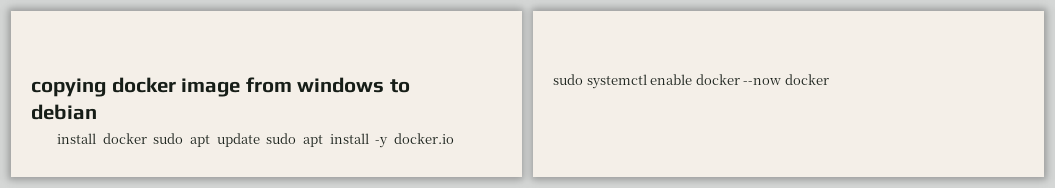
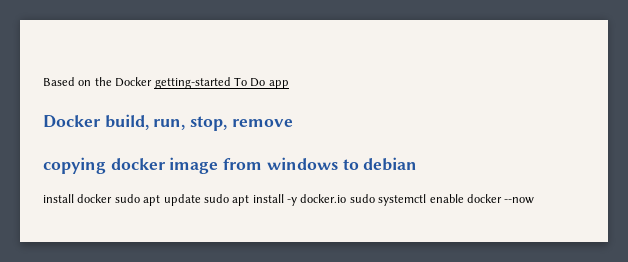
(31, 87) none -> [43,77,289,89] [43,114,293,131] Based on the Docker getting-started To Do app // Docker build, run, stop, remove //
[784,74,829,85] docker -> (535, 200) none

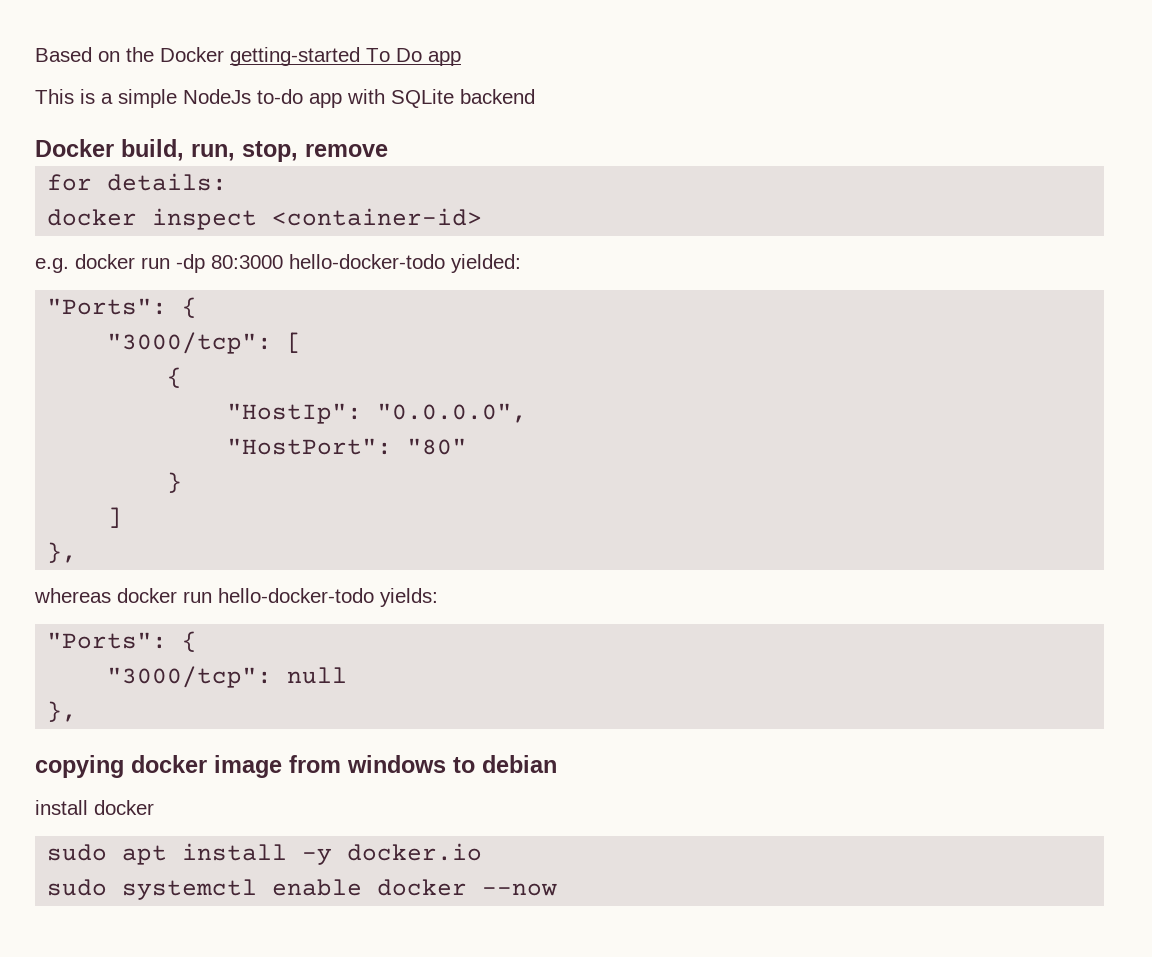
(289, 84) none -> [35,89,535,108] // This is a simple NodeJs to-do app with SQLite backend
(293, 123) none -> [47,173,228,191] [47,208,483,230] [35,254,521,273] [47,297,198,318] [107,332,303,354] [167,367,183,388] [227,403,528,424] [227,438,468,455] [167,472,183,493] [107,507,123,528] [47,542,78,563] [34,588,438,607] [47,631,198,652] [107,666,348,688] [47,701,78,722] // for details: // docker inspect <container-id> // e.g. docker run -dp 80:3000 hello-docker-todo yielded: // "Ports": { // "3000/tcp": [ // { // "HostIp": "0.0.0.0", // "HostPort": "80" // } // ] // }, // whereas docker run hello-docker-todo yields: // "Ports": { // "3000/tcp": null // },
[114,194,201,206] sudo apt update -> (154, 807) //
(347, 198) none -> (483, 852) //

